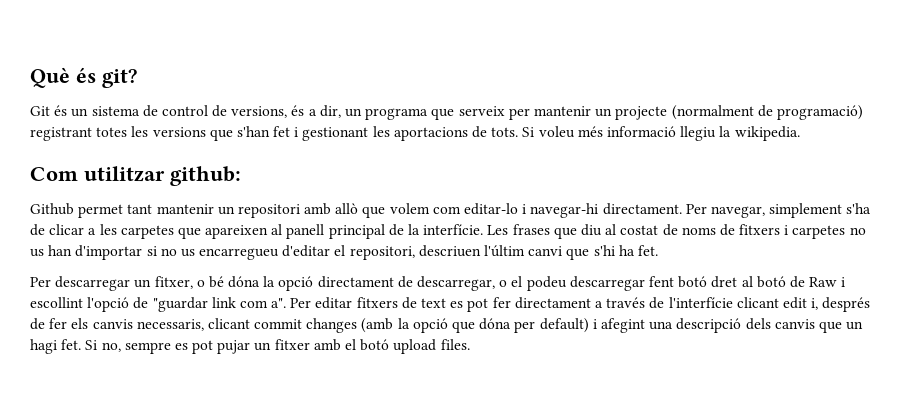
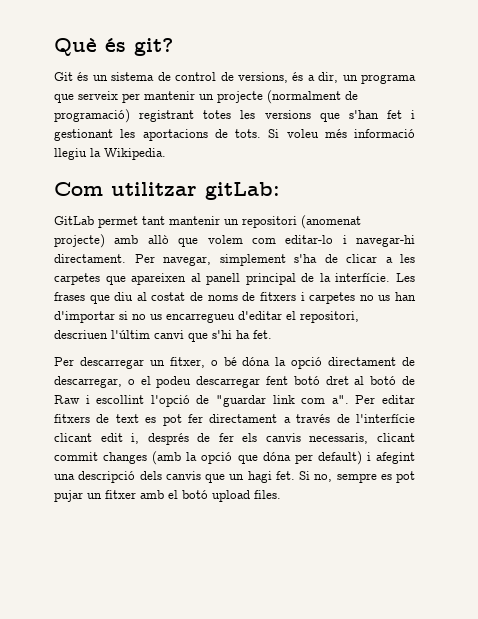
[734,126,800,141] wikipedia. -> [104,148,166,160] Wikipedia.
[170,166,241,186] [30,203,74,215] github: // Github -> [205,182,280,200] [54,216,94,225] gitLab: // GitLab
(300, 211) none -> [301,215,361,229] [54,234,105,248] (anomenat projecte)

